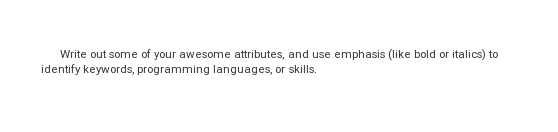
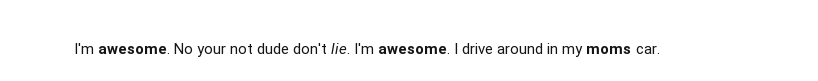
[59,49,499,61] [41,64,317,75] Write out some of your awesome attributes, and use emphasis (like bold or italics) to identify keywords, programming languages, or skills. -> [73,43,660,57] I'm awesome. No your not dude don't lie. I'm awesome. I drive around in my moms car.

